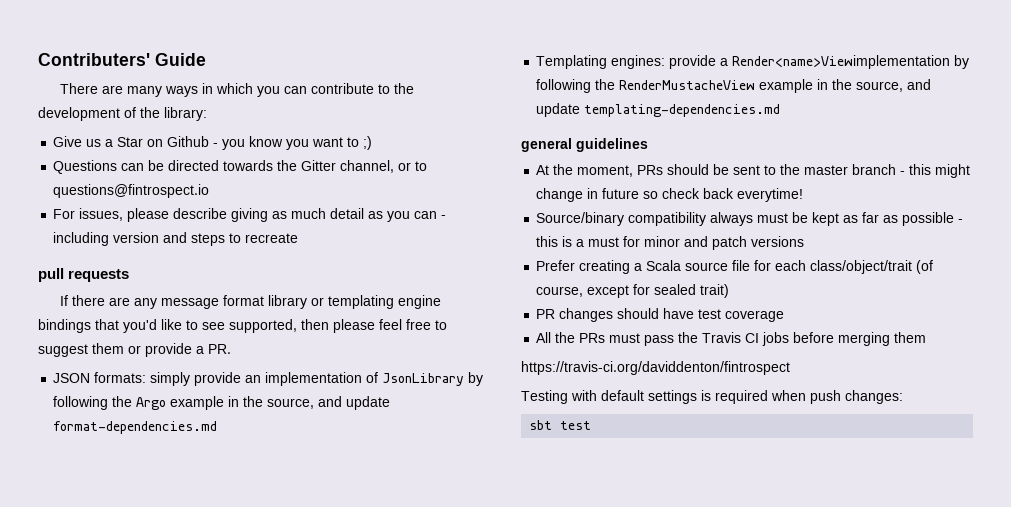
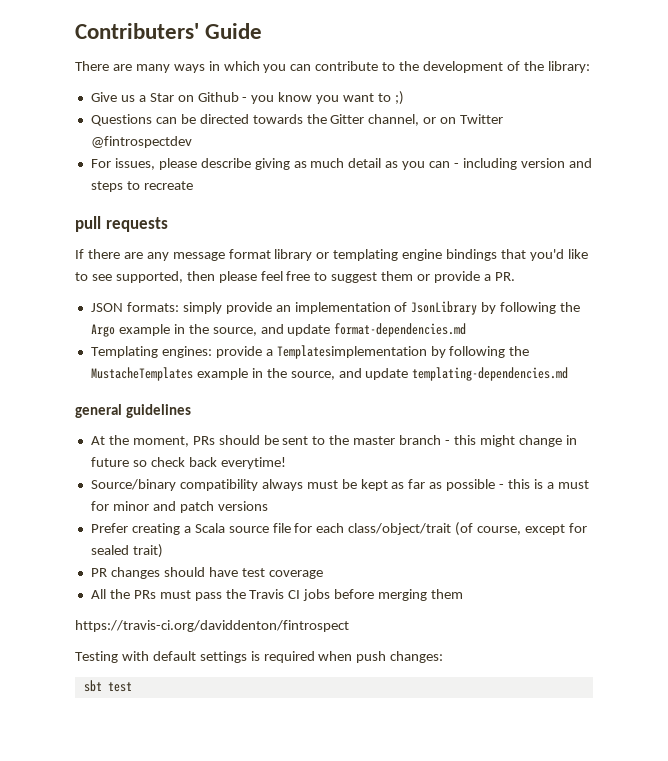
[415,161,428,171] [53,184,210,198] to questions@fintrospect.io -> [440,114,504,124] [90,136,192,148] on Twitter @fintrospectdev
[732,55,970,69] [536,79,756,93] Render<name>Viewimplementation by following the RenderMustacheView -> [276,345,530,359] [90,367,193,381] Templatesimplementation by following the MustacheTemplates

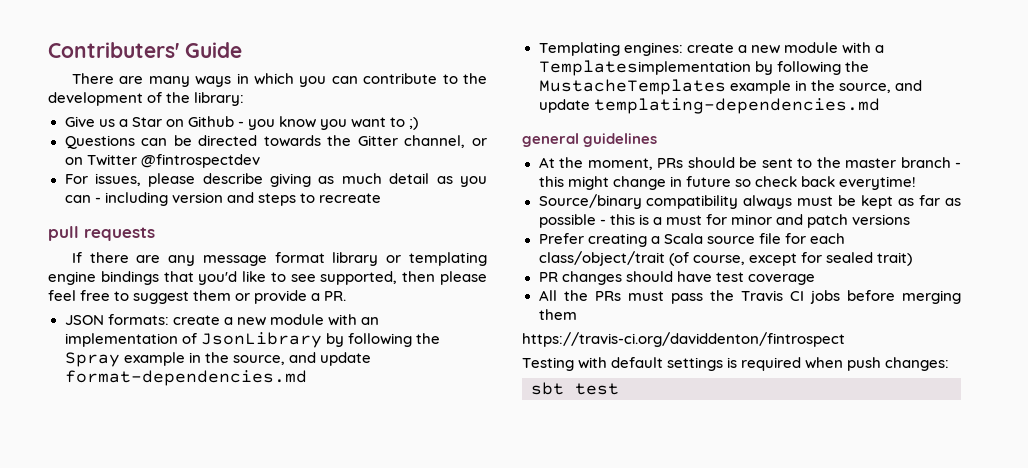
[182,302,272,314] simply provide -> [172,314,357,326] create a new module with
[90,324,115,337] Argo -> [64,352,120,367] Spray
[215,346,262,358] provide -> [686,42,871,54] create a new module with

